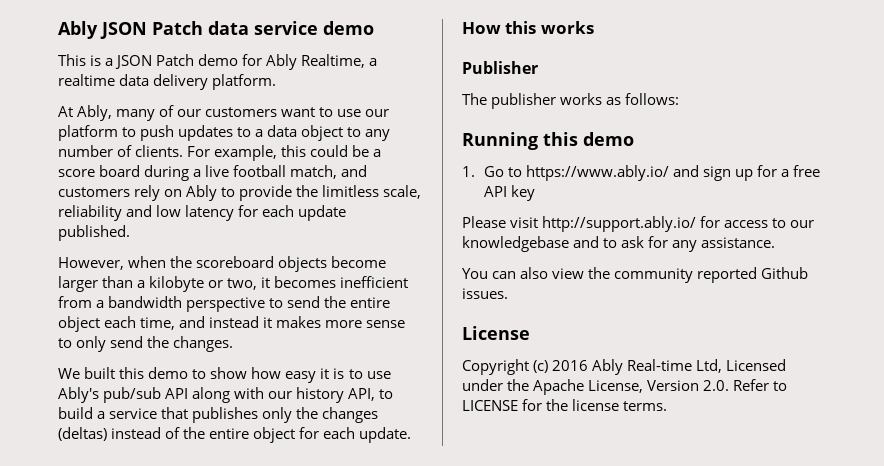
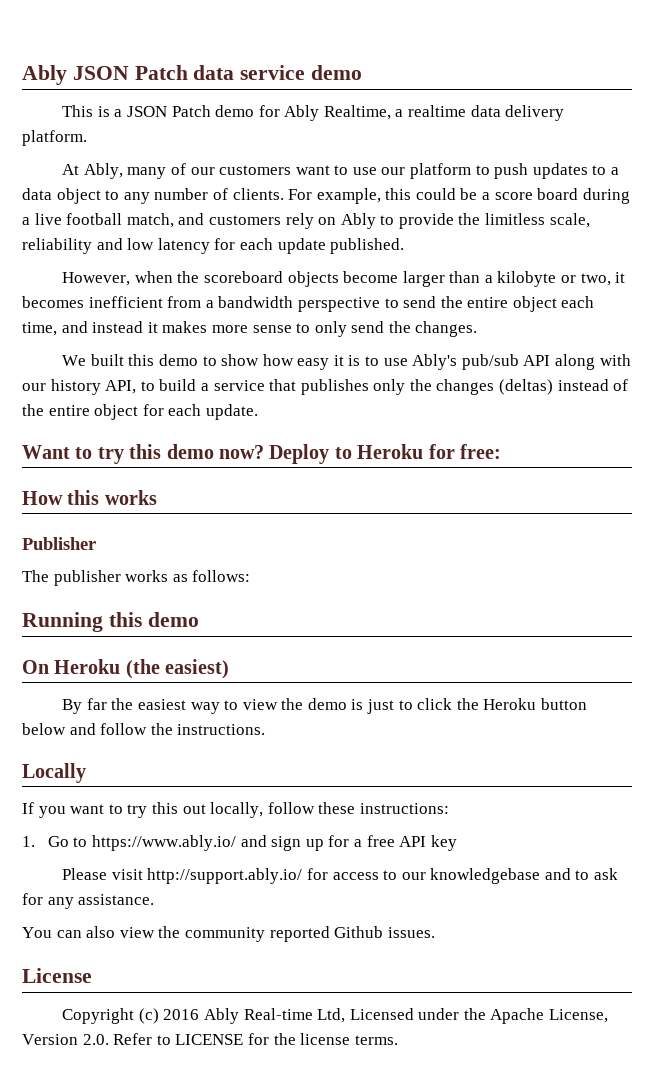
(412, 435) none -> [22,444,501,464] // Want to try this demo now? Deploy to Heroku for free:
(634, 139) none -> [22,659,230,679] [62,698,587,714] [22,723,266,735] [22,763,86,783] [22,802,449,818] // On Heroku (the easiest) // By far the easiest way to view the demo is just to click the Heroku button below and follow the instructions. // Locally // If you want to try this out locally, follow these instructions:

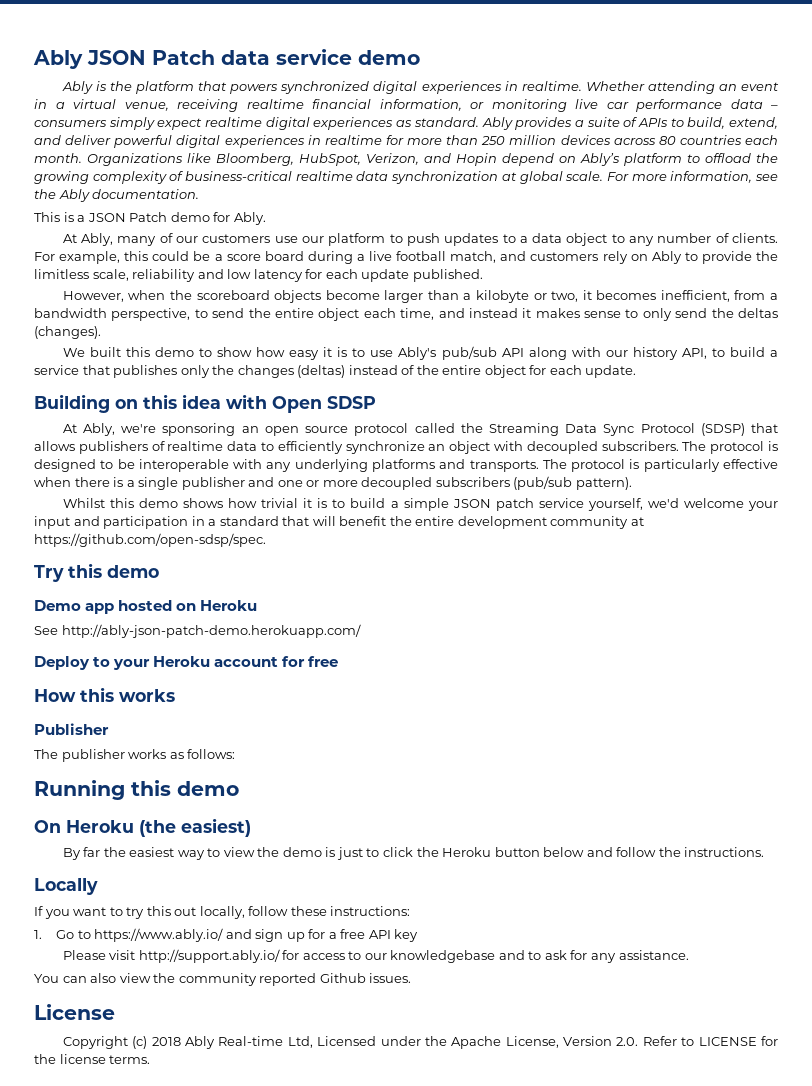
(363, 72) none -> [61,81,779,94] [34,99,778,112] [34,117,778,130] [34,135,778,148] [34,153,778,166] [34,171,779,184] [34,189,200,202] // Ably is the platform that powers synchronized digital experiences in realtime. Whether attending an event in a virtual venue, receiving realtime financial information, or monitoring live car performance data – consumers simply expect realtime digital experiences as standard. Ably provides a suite of APIs to build, extend, and deliver powerful digital experiences in realtime for more than 250 million devices across 80 countries each month. Organizations like Bloomberg, HubSpot, Verizon, and Hopin depend on Ably’s platform to offload the growing complexity of business-critical realtime data synchronization at global scale. For more information, see the Ably documentation.
[284,105,565,121] [22,130,87,146] Ably Realtime, a realtime data delivery platform. -> [233,212,266,225] Ably.
[295,165,349,175] want to -> (271, 238) none
[88,296,163,308] inefficient -> [660,290,730,302] inefficient,
[297,297,380,312] perspective -> [111,308,191,321] perspective,
[211,325,248,333] more -> (580, 313) none
[415,321,478,337] changes. -> [738,308,779,318] [34,326,101,339] deltas (changes).
[22,444,501,464] Want to try this demo now? Deploy to Heroku for free: -> [34,394,376,413] [62,423,779,436] [34,441,778,454] [34,459,779,472] [34,476,632,490] [62,498,778,511] [34,516,644,529] [34,533,266,547] [34,563,159,582] [34,600,258,614] [34,624,361,638] [34,656,339,670] Building on this idea with Open SDSP // At Ably, we're sponsoring an open source protocol called the Streaming Data Sync Protocol (SDSP) that allows publishers of realtime data to efficiently synchronize an object with decoupled subscribers. The protocol is designed to be interoperable with any underlying platforms and transports. The protocol is particularly effective when there is a single publisher and one or more decoupled subscribers (pub/sub pattern). // Whilst this demo shows how trivial it is to build a simple JSON patch service yourself, we'd welcome your input and participation in a standard that will benefit the entire development community at https://github.com/open-sdsp/spec. // Try this demo // Demo app hosted on Heroku // See http://ably-json-patch-demo.herokuapp.com/ // Deploy to your Heroku account for free
[163,1009,200,1020] 2016 -> [151,1037,181,1046] 2018

